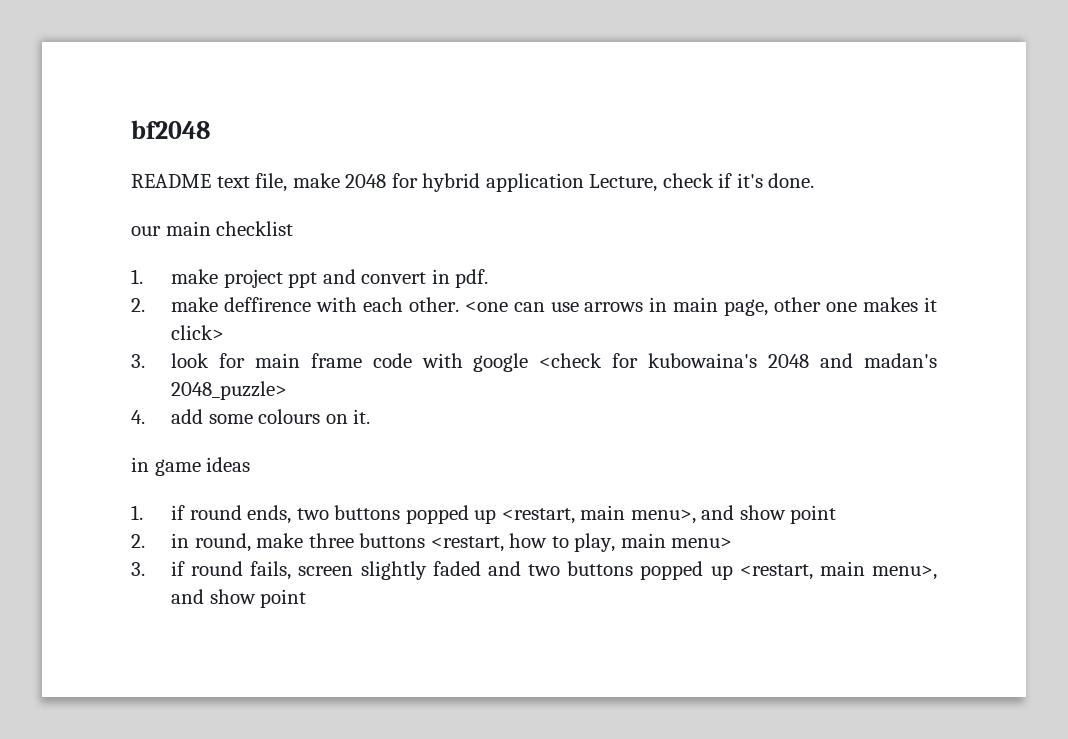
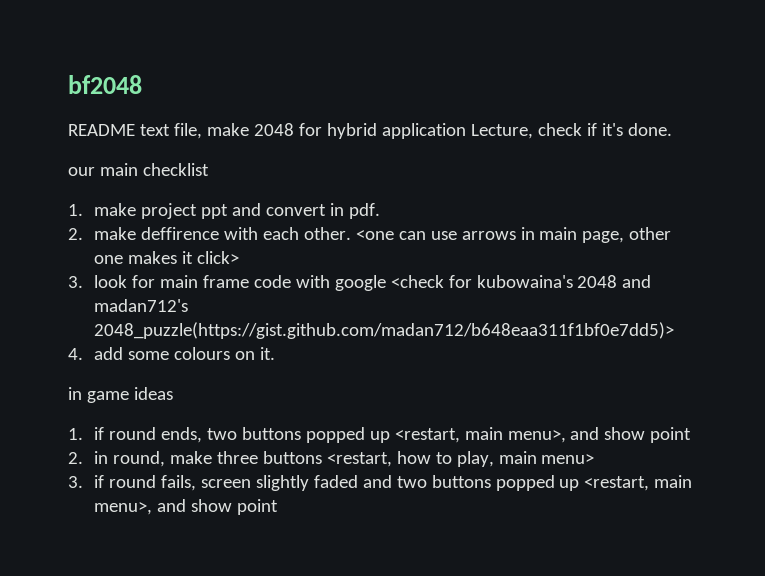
[864,353,938,368] [170,381,287,400] madan's 2048_puzzle> -> [93,299,188,312] [93,322,674,339] madan712's 2048_puzzle(https://gist.github.com/madan712/b648eaa311f1bf0e7dd5)>

